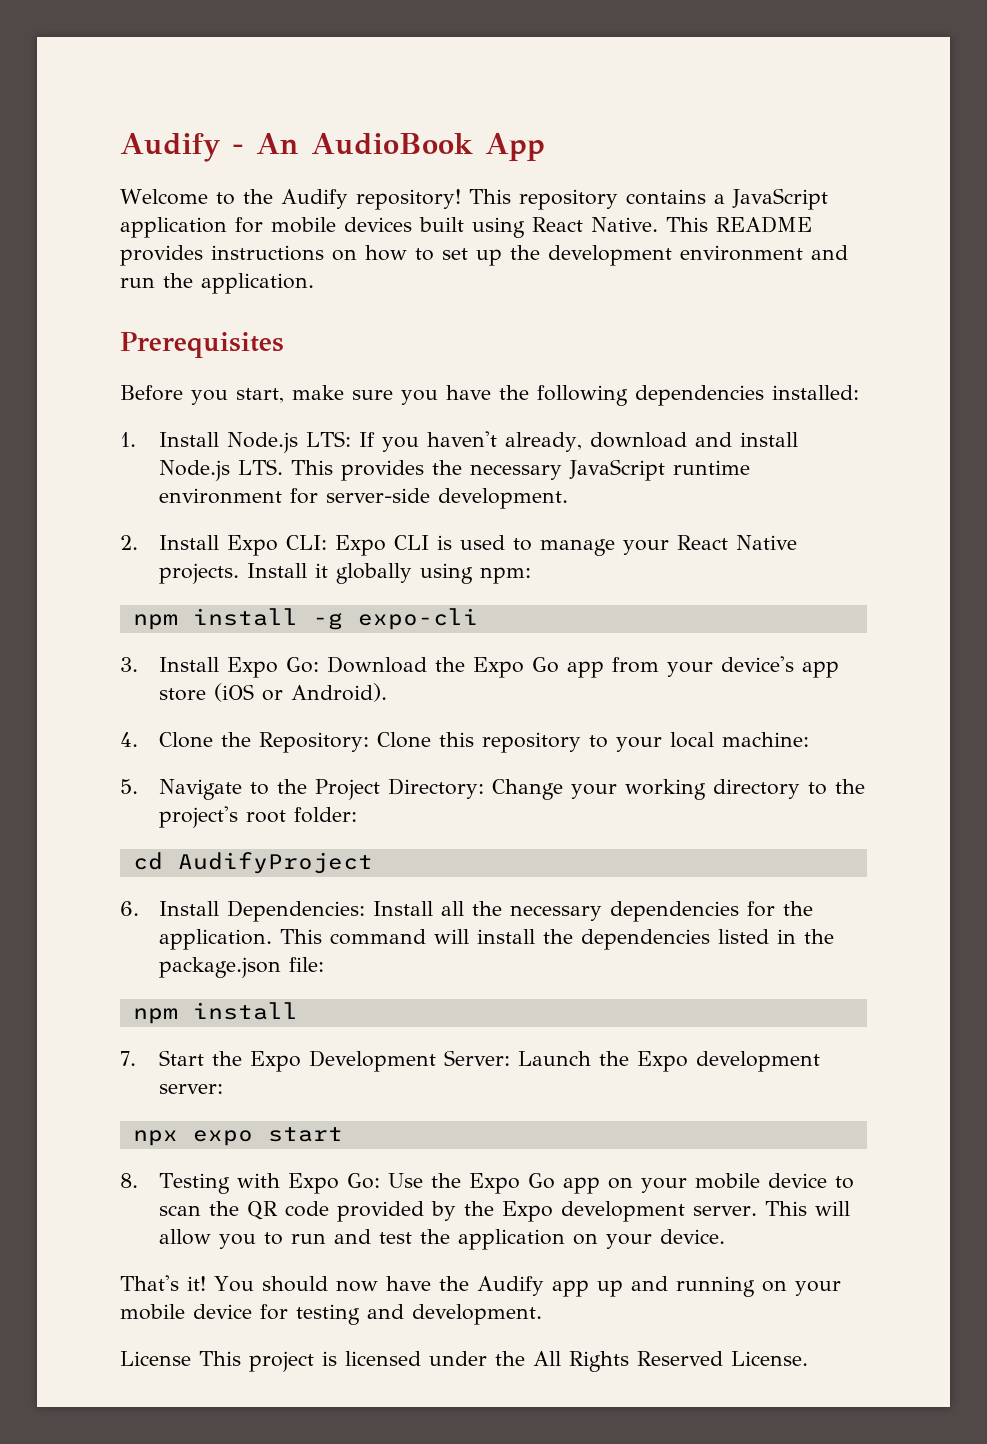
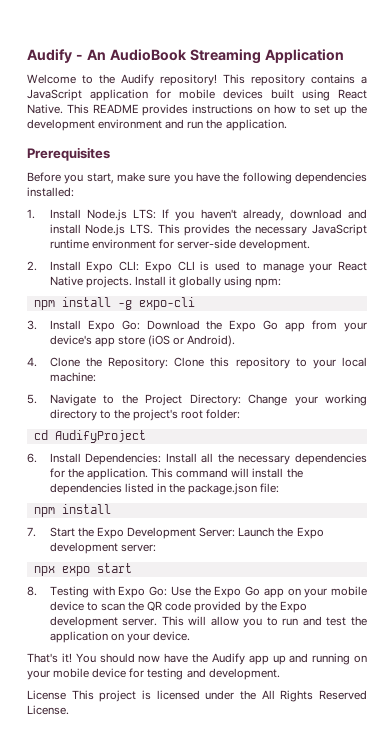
[485,133,545,161] App -> [189,49,344,64] Streaming Application

